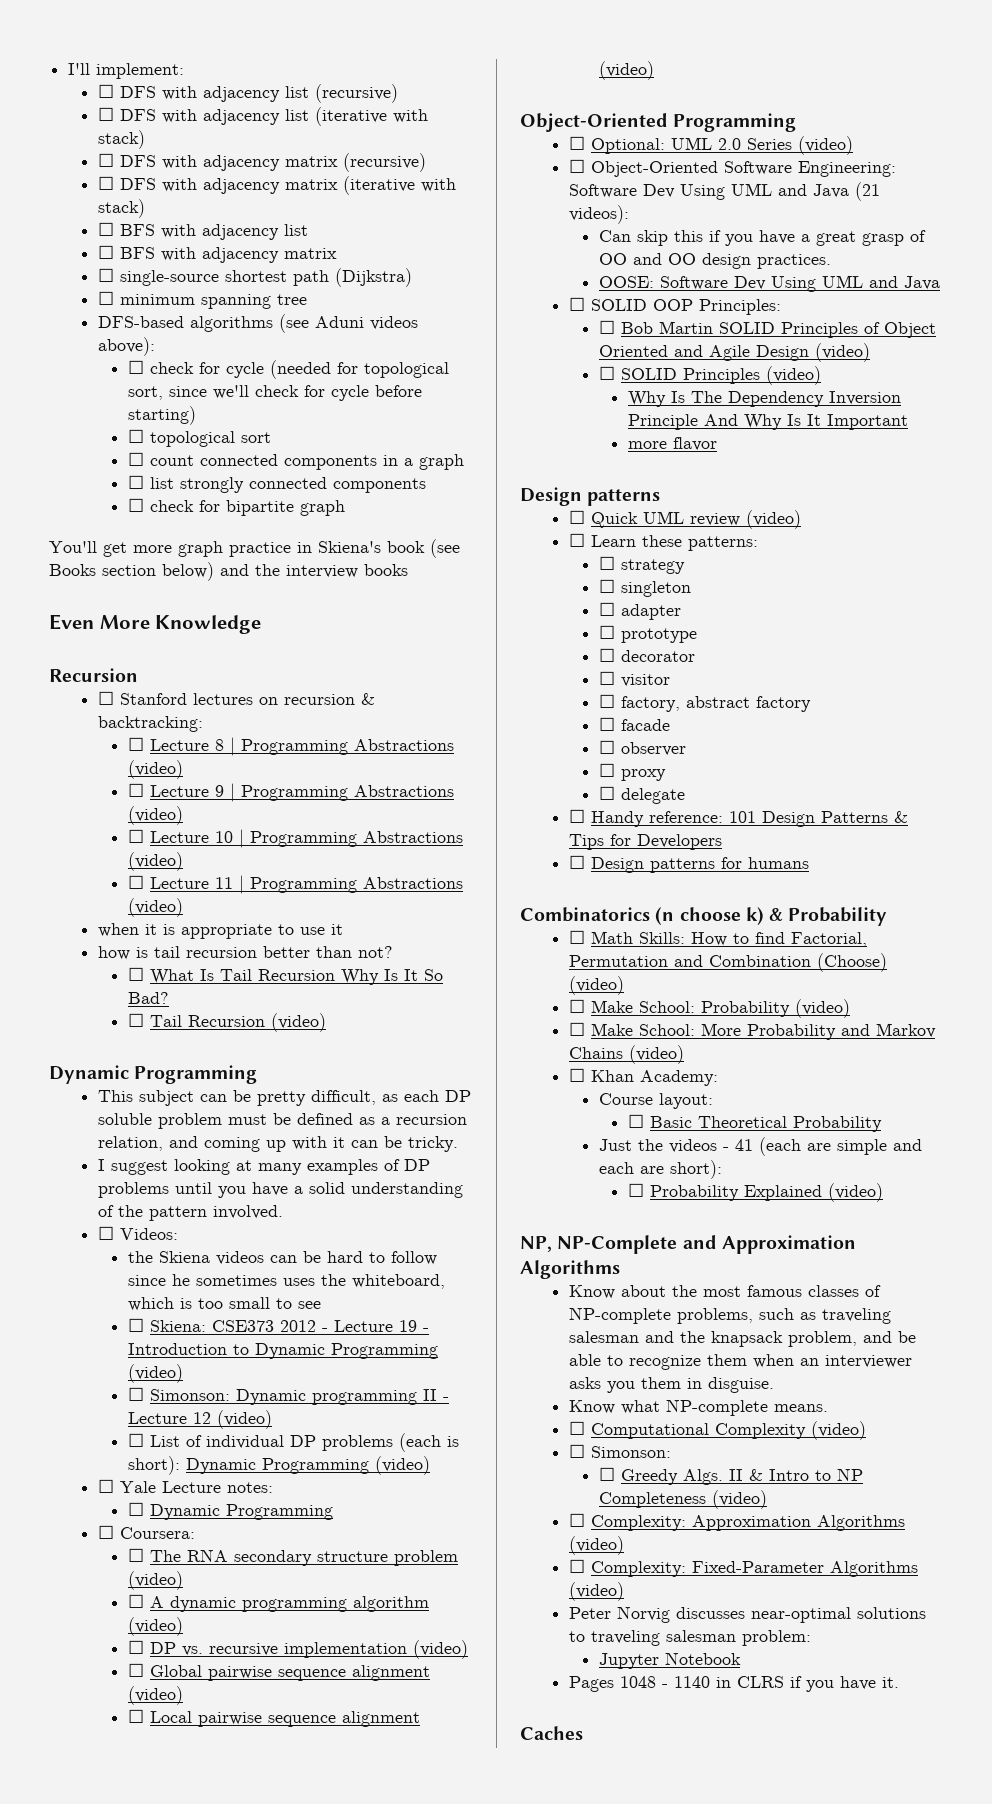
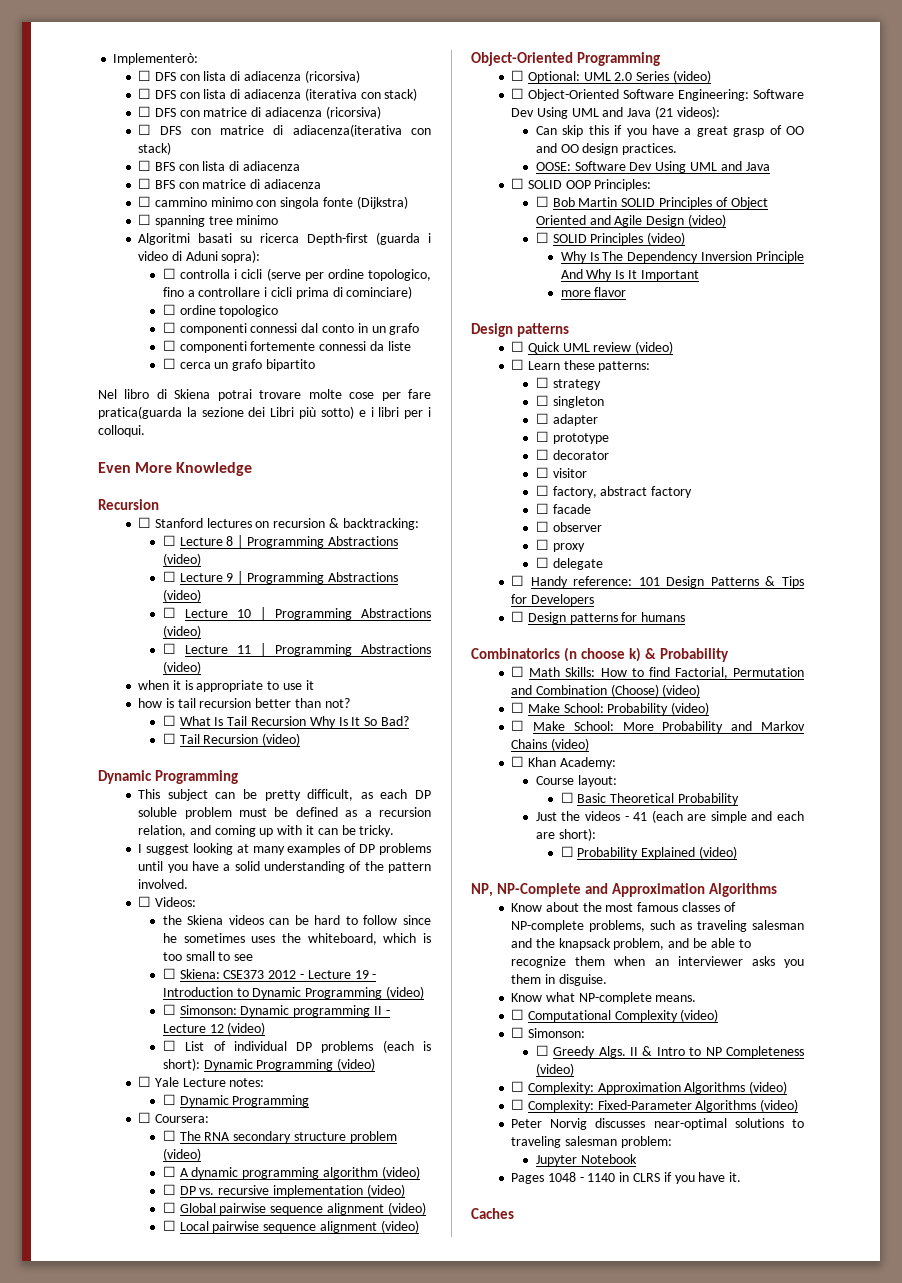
[68,63,185,79] [97,84,398,103] [97,107,428,126] [97,130,145,149] [97,153,426,172] [97,176,456,195] [97,199,145,218] [97,222,308,240] [97,245,337,263] [97,268,329,286] I'll implement: // ☐ DFS with adjacency list (recursive) // ☐ DFS with adjacency list (iterative with stack) // ☐ DFS with adjacency matrix (recursive) // ☐ DFS with adjacency matrix (iterative with stack) // ☐ BFS with adjacency list // ☐ BFS with adjacency matrix // ☐ single-source shortest path -> [113,53,199,65] [138,70,360,83] [138,88,418,101] [138,106,381,119] [138,124,432,137] [138,142,172,155] [138,160,301,171] [138,178,322,189] [138,196,354,209] Implementerò: // ☐ DFS con lista di adiacenza (ricorsiva) // ☐ DFS con lista di adiacenza (iterativa con stack) // ☐ DFS con matrice di adiacenza (ricorsiva) // ☐ DFS con matrice di adiacenza(iterativa con stack) // ☐ BFS con lista di adiacenza // ☐ BFS con matrice di adiacenza // ☐ cammino minimo con singola fonte
[119,294,195,305] minimum -> (152, 219) none
[97,314,418,333] [97,337,155,356] [127,360,449,379] [127,385,422,401] [127,406,196,425] [127,429,271,447] [127,452,464,470] [127,475,426,493] [127,498,345,516] [49,539,460,558] [49,562,408,581] // DFS-based algorithms (see Aduni videos above): // ☐ check for cycle (needed for topological sort, since we'll check for cycle before starting) // ☐ topological sort // ☐ count connected components in a graph // ☐ list strongly connected components // ☐ check for bipartite graph // You'll get more graph practice in Skiena's book (see Books section below) and the interview books -> [236,215,279,225] [138,232,431,245] [138,250,261,263] [162,268,432,281] [162,286,413,299] [162,304,279,317] [162,322,420,335] [162,340,411,353] [162,358,316,371] [98,389,432,401] [98,406,431,419] [98,425,145,437] minimo // Algoritmi basati su ricerca Depth-first (guarda i video di Aduni sopra): // ☐ controlla i cicli (serve per ordine topologico, fino a controllare i cicli prima di cominciare) // ☐ ordine topologico // ☐ componenti connessi dal conto in un grafo // ☐ componenti fortemente connessi da liste // ☐ cerca un grafo bipartito // Nel libro di Skiena potrai trovare molte cose per fare pratica(guarda la sezione dei Libri più sotto) e i libri per i colloqui.

